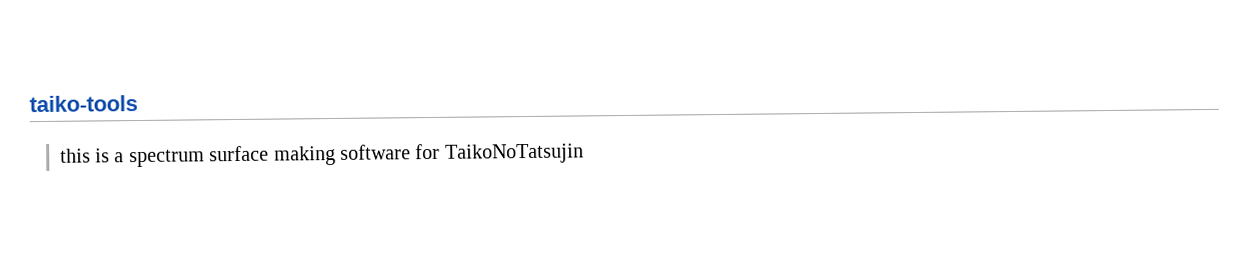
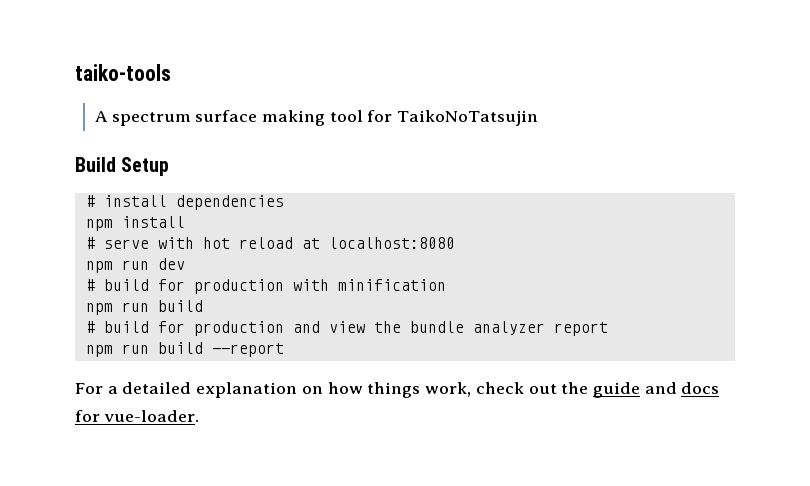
[59,148,125,163] this is a -> [94,111,108,122] A
[340,144,412,160] software -> [329,110,363,122] tool
(584, 153) none -> [75,157,170,176] [85,195,284,210] [85,216,185,231] [85,237,455,249] [85,258,185,273] [85,279,446,294] [85,300,203,315] [85,321,608,336] [85,342,284,357] [75,382,720,398] [75,410,199,422] // Build Setup // # install dependencies // npm install // # serve with hot reload at localhost:8080 // npm run dev // # build for production with minification // npm run build // # build for production and view the bundle analyzer report // npm run build --report // For a detailed explanation on how things work, check out the guide and docs for vue-loader.

